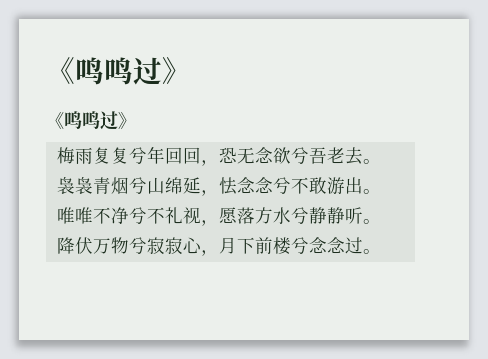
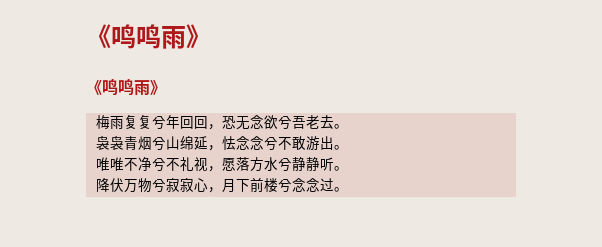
[46,57,162,85] 《鸣鸣过 -> [86,24,186,49] 《鸣鸣雨
[100,111,118,130] 过 -> [134,80,150,96] 雨

